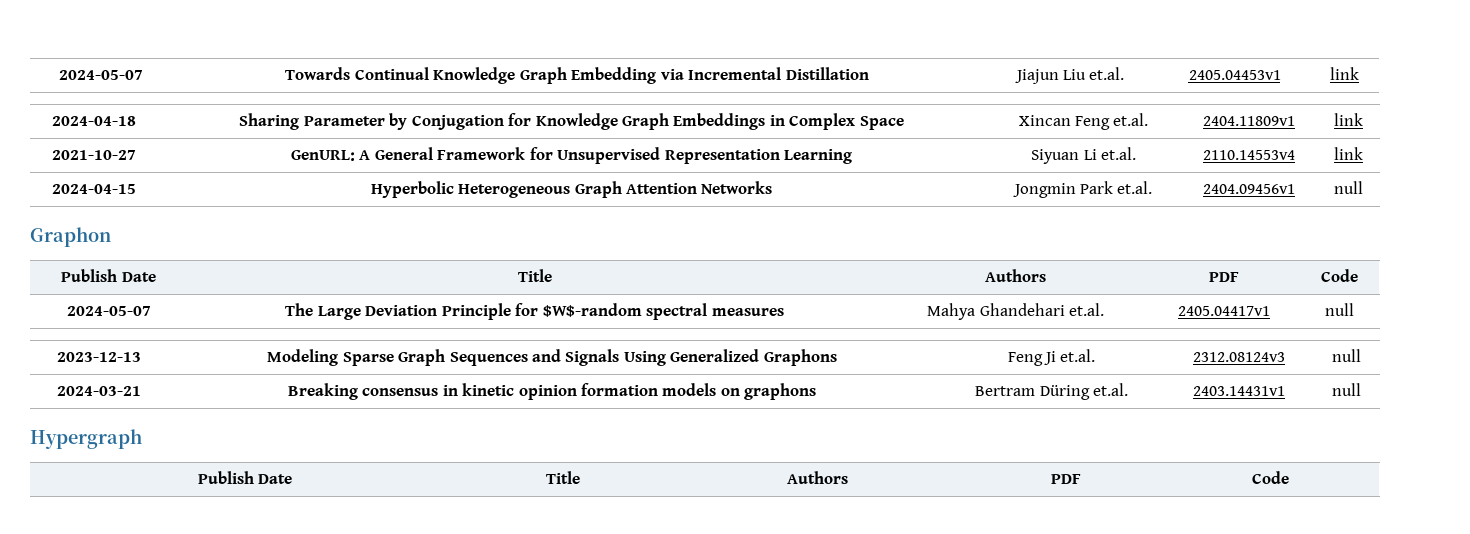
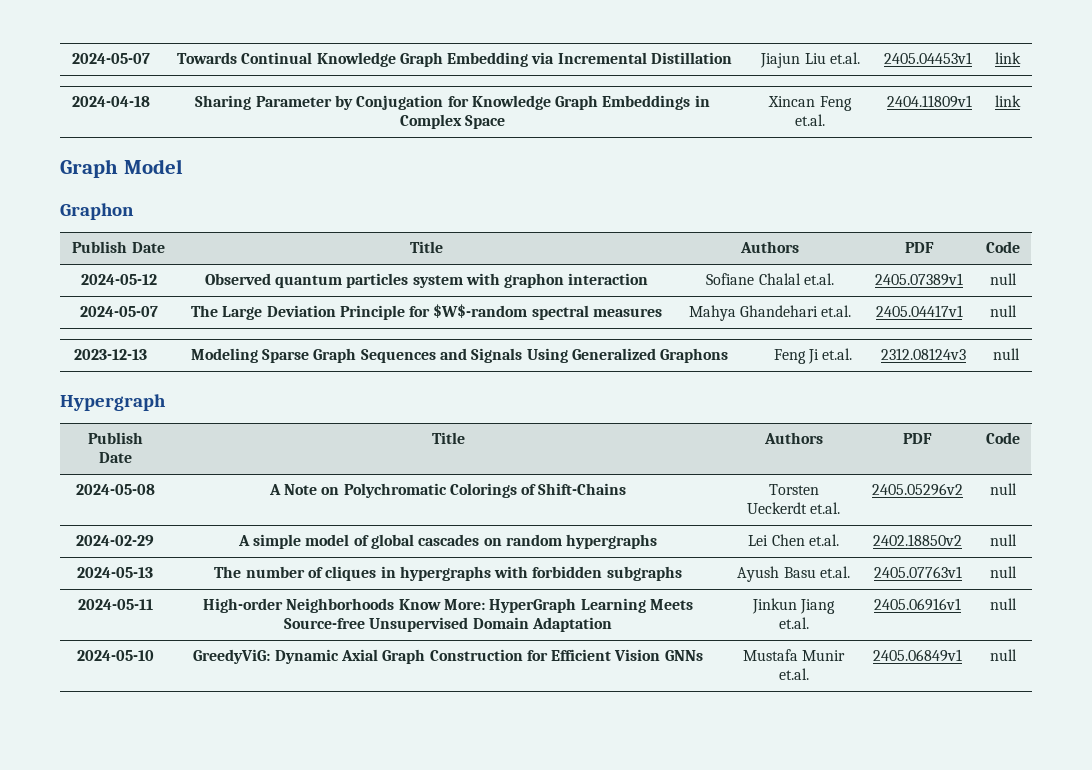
[51,150,136,160] [290,147,853,164] [1031,147,1136,164] [1203,150,1295,160] [1334,147,1363,160] [51,184,136,194] [370,181,773,198] [1012,181,1153,198] [1203,184,1295,194] [1334,181,1363,194] // 2021-10-27 | GenURL: A General Framework for Unsupervised Representation Learning | Siyuan Li et.al. | 2110.14553v4 | link // 2024-04-15 | Hyperbolic Heterogeneous Graph Attention Networks | Jongmin Park et.al. | 2404.09456v1 | null -> [60,159,183,178] // Graph Model
(1358, 275) none -> [80,274,157,285] [204,273,649,288] [706,273,834,285] [875,273,963,286] [990,273,1017,285] // 2024-05-12 | Observed quantum particles system with graphon interaction | Sofiane Chalal et.al. | 2405.07389v1 | null
[56,386,141,396] [287,383,817,400] [975,383,1128,400] [1193,386,1285,396] [1331,383,1361,396] // 2024-03-21 | Breaking consensus in kinetic opinion formation models on graphons | Bertram Düring et.al. | 2403.14431v1 | null -> (1020, 354) none
(1289, 477) none -> [75,484,155,495] [268,483,627,498] [768,484,819,495] [746,502,841,514] [872,483,963,496] [990,483,1017,495] [76,535,154,546] [237,534,658,549] [748,534,839,546] [873,534,962,546] [990,534,1017,546] [77,567,153,578] [214,566,682,581] [737,566,850,582] [873,566,962,578] [990,566,1017,578] [77,599,153,610] [203,598,693,613] [284,617,612,632] [751,598,836,614] [778,617,809,629] [874,598,961,611] [990,598,1017,610] [76,650,154,661] [193,649,703,664] [742,649,846,661] [778,668,809,680] [873,649,962,662] [990,649,1017,661] // 2024-05-08 | A Note on Polychromatic Colorings of Shift-Chains | Torsten Ueckerdt et.al. | 2405.05296v2 | null // 2024-02-29 | A simple model of global cascades on random hypergraphs | Lei Chen et.al. | 2402.18850v2 | null // 2024-05-13 | The number of cliques in hypergraphs with forbidden subgraphs | Ayush Basu et.al. | 2405.07763v1 | null // 2024-05-11 | High-order Neighborhoods Know More: HyperGraph Learning Meets Source-free Unsupervised Domain Adaptation | Jinkun Jiang et.al. | 2405.06916v1 | null // 2024-05-10 | GreedyViG: Dynamic Axial Graph Construction for Efficient Vision GNNs | Mustafa Munir et.al. | 2405.06849v1 | null

